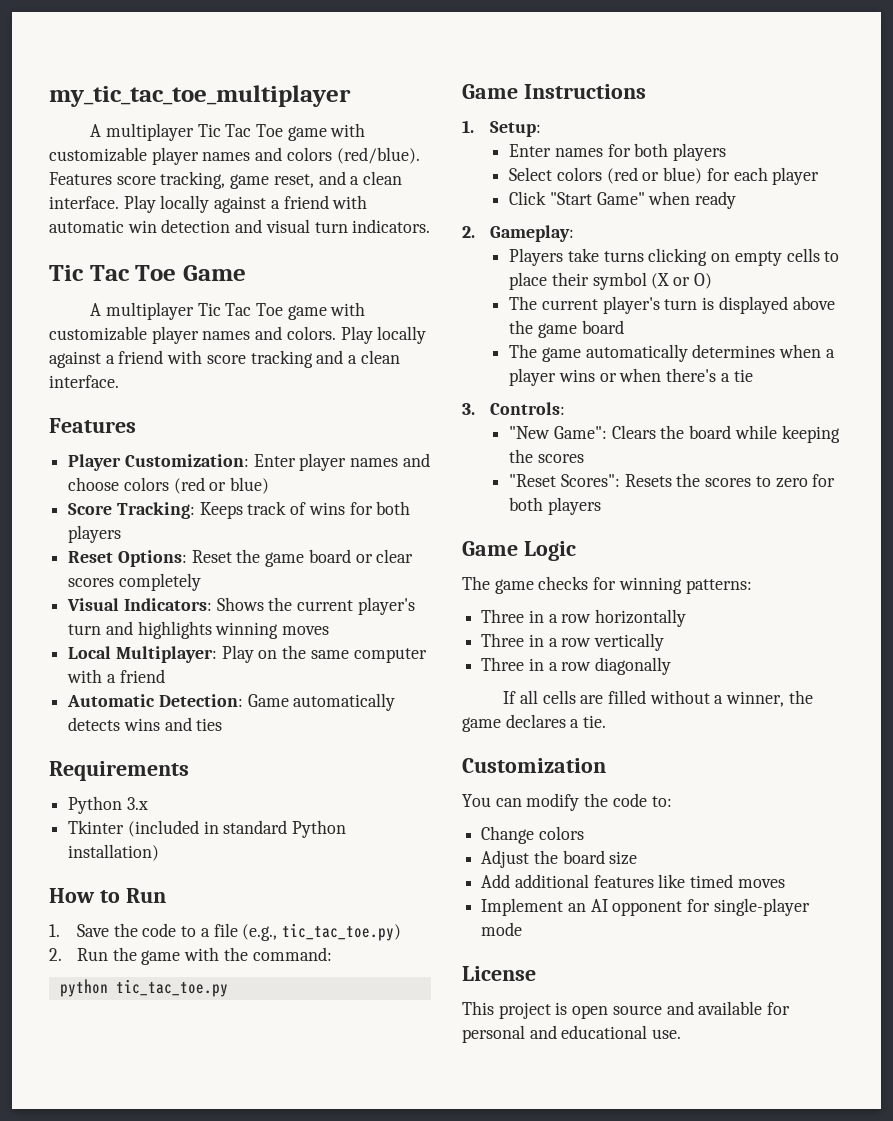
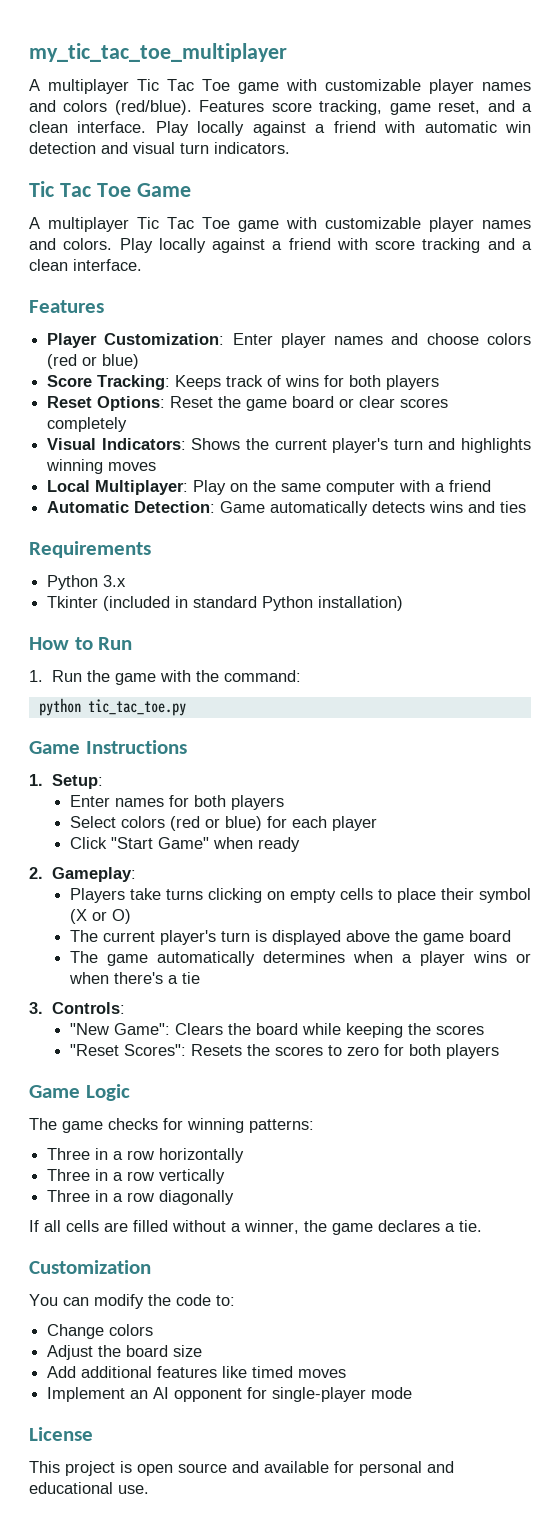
[76,923,402,941] [49,948,62,961] Save the code to a file (e.g., tic_tac_toe.py) // 2. -> (43, 676) none

